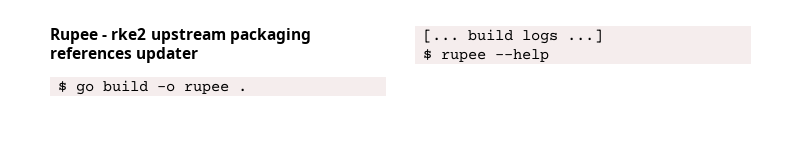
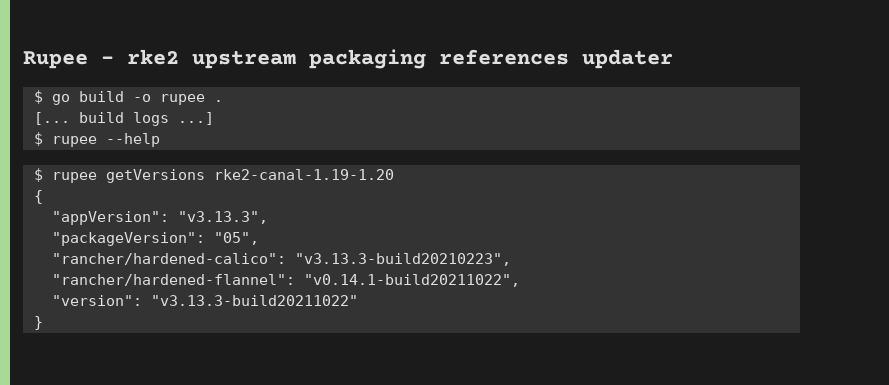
(549, 55) none -> [34,168,395,183] [34,190,44,204] [52,211,269,225] [52,232,260,246] [52,253,512,266] [52,274,521,287] [52,295,359,306] [34,316,44,330] // $ rupee getVersions rke2-canal-1.19-1.20 // { // "appVersion": "v3.13.3", // "packageVersion": "05", // "rancher/hardened-calico": "v3.13.3-build20210223", // "rancher/hardened-flannel": "v0.14.1-build20211022", // "version": "v3.13.3-build20211022" // }

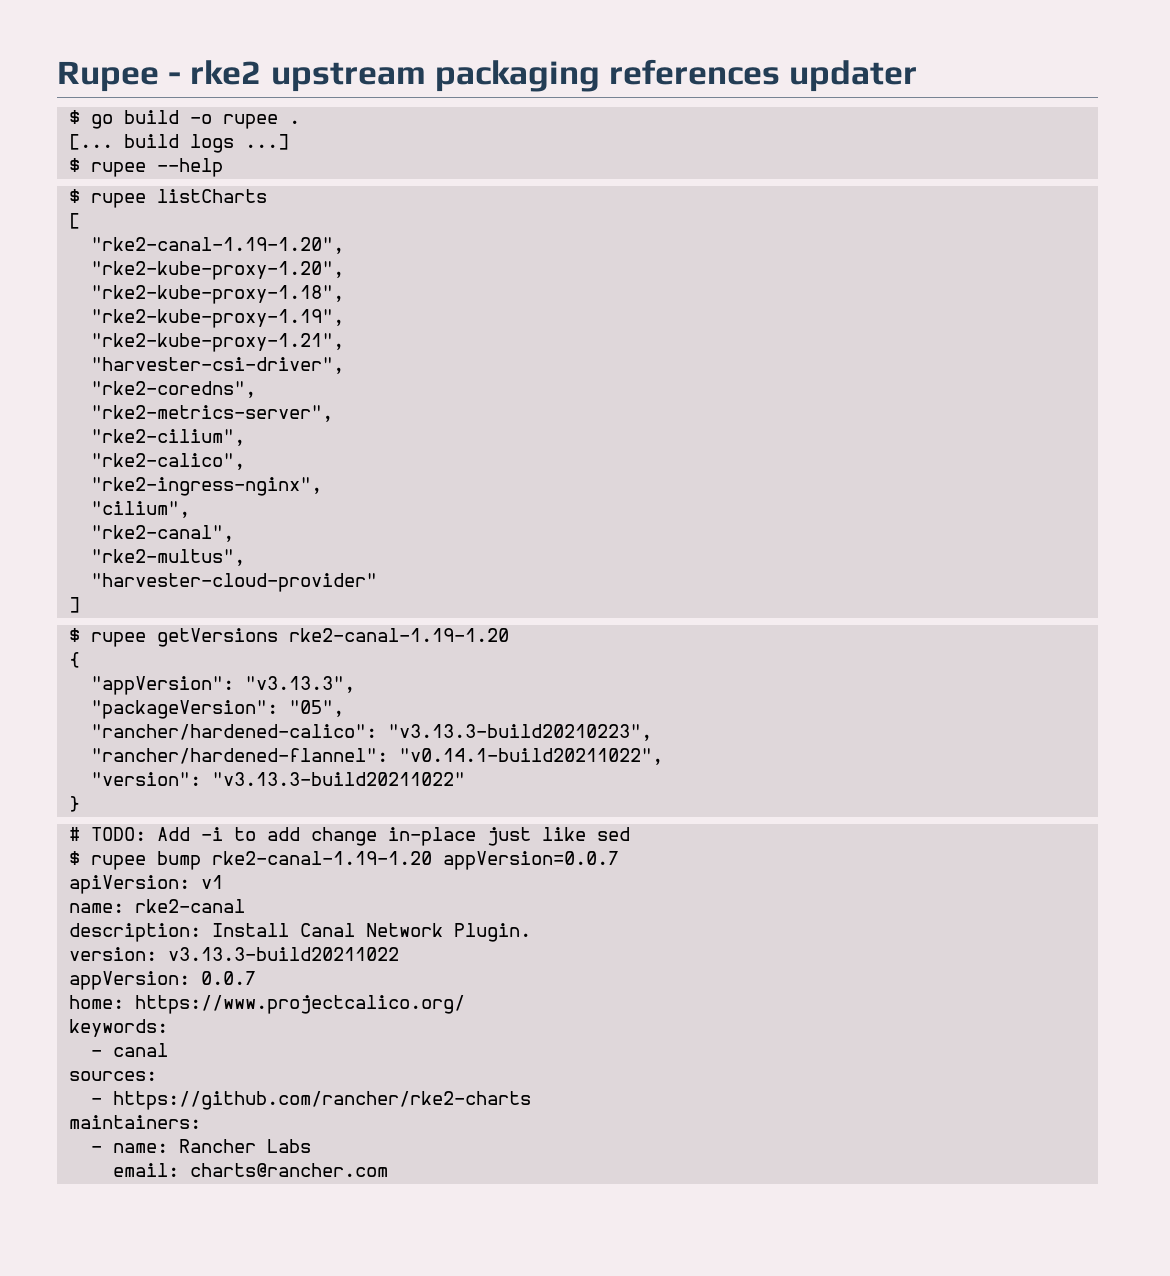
(161, 140) none -> [69,189,268,208] [69,213,81,229] [91,237,345,254] [91,261,345,280] [91,285,345,304] [91,309,345,328] [91,333,345,352] [91,357,345,374] [91,381,257,398] [91,405,334,422] [91,429,246,446] [91,453,246,470] [91,477,323,496] [91,501,191,518] [91,525,235,542] [91,549,246,566] [91,573,378,592] [69,597,81,613] // $ rupee listCharts // [ // "rke2-canal-1.19-1.20", // "rke2-kube-proxy-1.20", // "rke2-kube-proxy-1.18", // "rke2-kube-proxy-1.19", // "rke2-kube-proxy-1.21", // "harvester-csi-driver", // "rke2-coredns", // "rke2-metrics-server", // "rke2-cilium", // "rke2-calico", // "rke2-ingress-nginx", // "cilium", // "rke2-canal", // "rke2-multus", // "harvester-cloud-provider" // ]
(44, 323) none -> [69,827,631,846] [69,851,620,870] [69,875,224,894] [69,899,246,913] [69,923,532,942] [69,947,400,961] [69,971,257,990] [69,995,466,1014] [69,1019,169,1037] [91,1043,169,1057] [69,1071,158,1081] [91,1091,532,1110] [69,1115,202,1129] [91,1139,312,1153] [113,1163,389,1177] // # TODO: Add -i to add change in-place just like sed // $ rupee bump rke2-canal-1.19-1.20 appVersion=0.0.7 // apiVersion: v1 // name: rke2-canal // description: Install Canal Network Plugin. // version: v3.13.3-build20211022 // appVersion: 0.0.7 // home: https://www.projectcalico.org/ // keywords: // - canal // sources: // - https://github.com/rancher/rke2-charts // maintainers: // - name: Rancher Labs // email: charts@rancher.com

